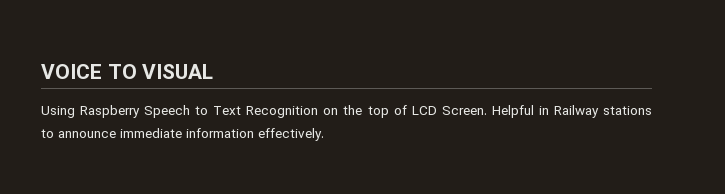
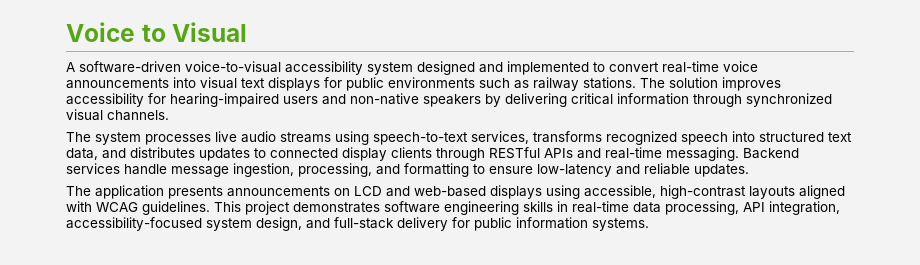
[41,64,214,79] [41,105,652,118] [41,128,324,141] VOICE TO VISUAL // Using Raspberry Speech to Text Recognition on the top of LCD Screen. Helpful in Railway stations to announce immediate information effectively. -> [66,22,248,42] [66,61,758,75] [66,77,781,91] [66,93,832,107] [66,109,169,121] [66,131,852,145] [66,147,799,161] [66,163,749,177] [66,185,845,199] [66,201,840,215] [66,217,649,231] Voice to Visual // A software-driven voice-to-visual accessibility system designed and implemented to convert real-time voice announcements into visual text displays for public environments such as railway stations. The solution improves accessibility for hearing-impaired users and non-native speakers by delivering critical information through synchronized visual channels. // The system processes live audio streams using speech-to-text services, transforms recognized speech into structured text data, and distributes updates to connected display clients through RESTful APIs and real-time messaging. Backend services handle message ingestion, processing, and formatting to ensure low-latency and reliable updates. // The application presents announcements on LCD and web-based displays using accessible, high-contrast layouts aligned with WCAG guidelines. This project demonstrates software engineering skills in real-time data processing, API integration, accessibility-focused system design, and full-stack delivery for public information systems.

